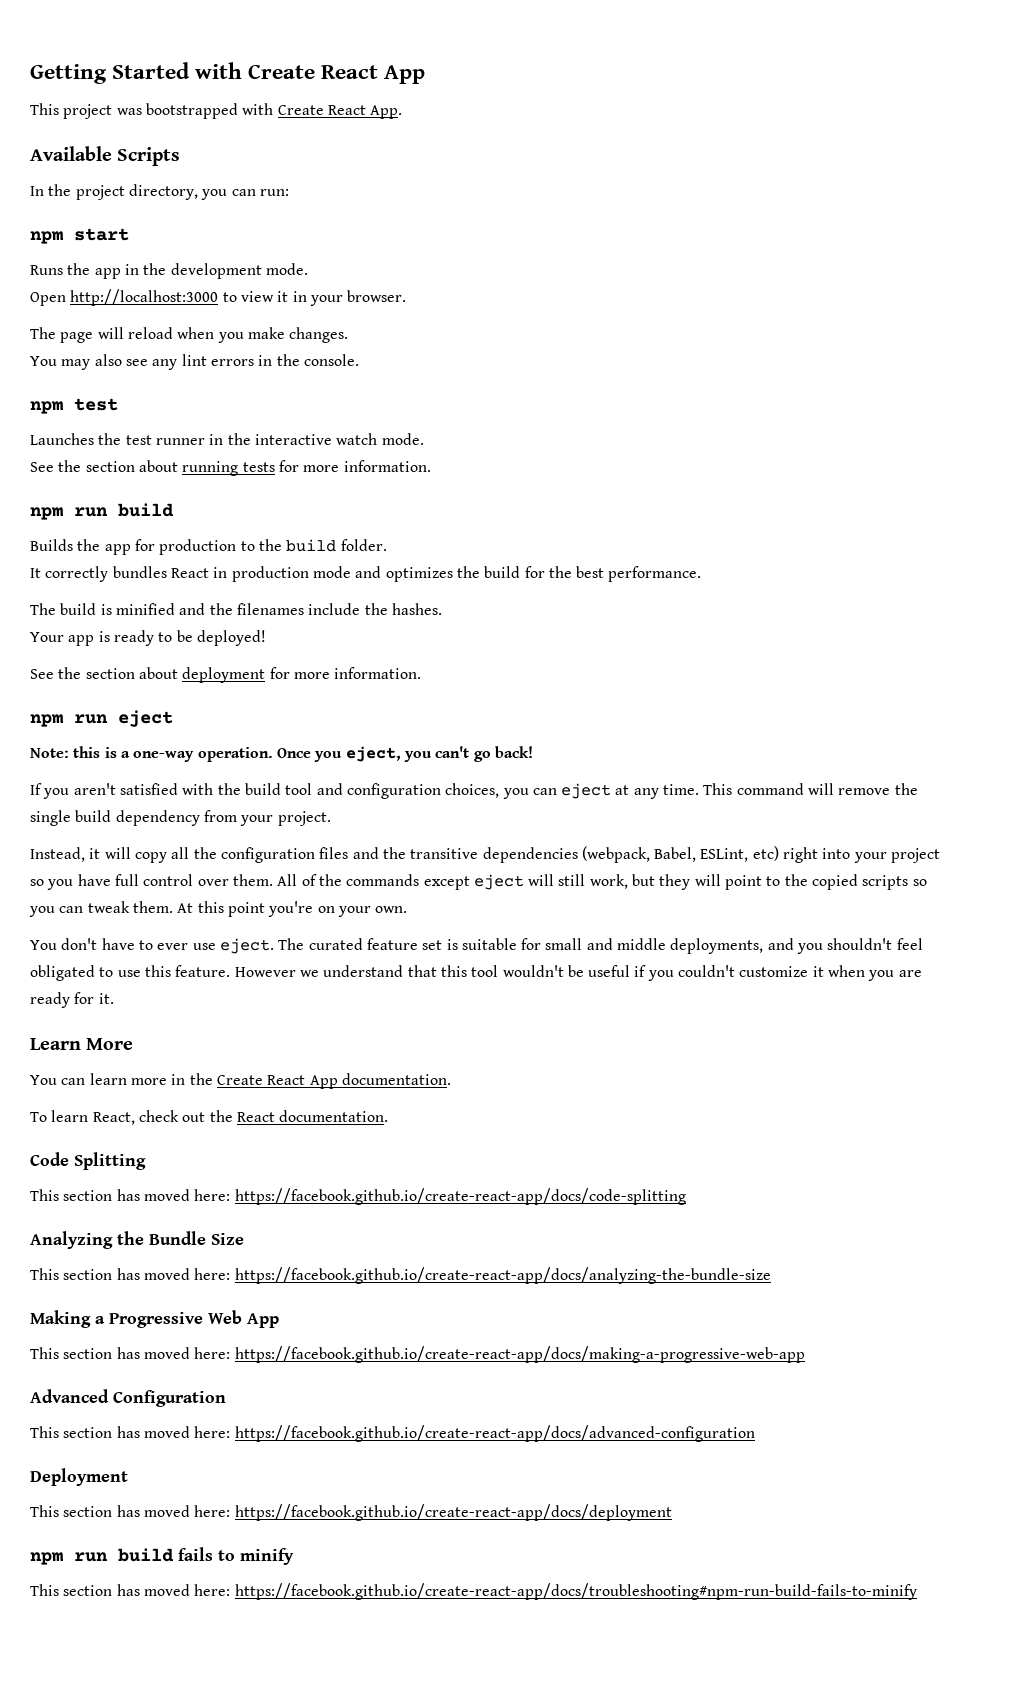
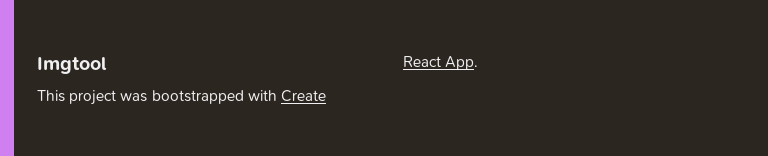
[30,62,426,84] Getting Started with Create React App -> [37,57,107,74] Imgtool
[30,146,181,166] [30,184,289,200] [30,228,129,244] [30,263,308,279] [30,289,407,306] [30,327,349,343] [30,354,359,370] [30,398,118,414] [30,433,424,445] [30,460,431,476] [30,503,174,520] [30,539,387,555] [30,566,702,582] [30,603,442,615] [30,630,266,646] [30,667,422,683] [30,710,173,727] [30,746,533,762] [30,783,918,799] [30,810,331,826] [30,846,941,863] [30,874,927,890] [29,901,408,917] [30,938,923,954] [30,965,922,981] [30,992,114,1008] [30,1038,134,1050] [30,1073,451,1089] [30,1110,389,1125] [30,1152,146,1170] [30,1188,686,1205] [30,1231,244,1249] [30,1267,771,1284] [30,1310,279,1328] [30,1346,805,1363] [30,1389,226,1407] [30,1425,755,1442] [30,1468,128,1486] [30,1504,672,1521] [30,1547,294,1565] [30,1583,917,1600] // Available Scripts // In the project directory, you can run: // npm start // Runs the app in the development mode. // Open http://localhost:3000 to view it in your browser. // The page will reload when you make changes. // You may also see any lint errors in the console. // npm test // Launches the test runner in the interactive watch mode. // See the section about running tests for more information. // npm run build // Builds the app for production to the build folder. // It correctly bundles React in production mode and optimizes the build for the best performance. // The build is minified and the filenames include the hashes. // Your app is ready to be deployed! // See the section about deployment for more information. // npm run eject // Note: this is a one-way operation. Once you eject, you can't go back! // If you aren't satisfied with the build tool and configuration choices, you can eject at any time. This command will remove the single build dependency from your project. // Instead, it will copy all the configuration files and the transitive dependencies (webpack, Babel, ESLint, etc) right into your project so you have full control over them. All of the commands except eject will still work, but they will point to the copied scripts so you can tweak them. At this point you're on your own. // You don't have to ever use eject. The curated feature set is suitable for small and middle deployments, and you shouldn't feel obligated to use this feature. However we understand that this tool wouldn't be useful if you couldn't customize it when you are ready for it. // Learn More // You can learn more in the Create React App documentation. // To learn React, check out the React documentation. // Code Splitting // This section has moved here: https://facebook.github.io/create-react-app/docs/code-splitting // Analyzing the Bundle Size // This section has moved here: https://facebook.github.io/create-react-app/docs/analyzing-the-bundle-size // Making a Progressive Web App // This section has moved here: https://facebook.github.io/create-react-app/docs/making-a-progressive-web-app // Advanced Configuration // This section has moved here: https://facebook.github.io/create-react-app/docs/advanced-configuration // Deployment // This section has moved here: https://facebook.github.io/create-react-app/docs/deployment // npm run build fails to minify // This section has moved here: https://facebook.github.io/create-react-app/docs/troubleshooting#npm-run-build-fails-to-minify -> (479, 63) none

